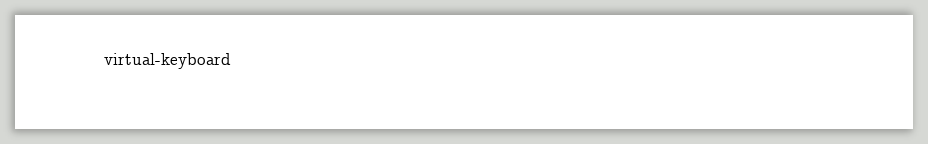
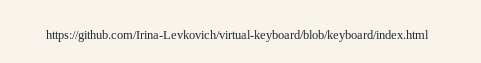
[104,53,231,69] virtual-keyboard -> [46,30,429,42] https://github.com/Irina-Levkovich/virtual-keyboard/blob/keyboard/index.html

